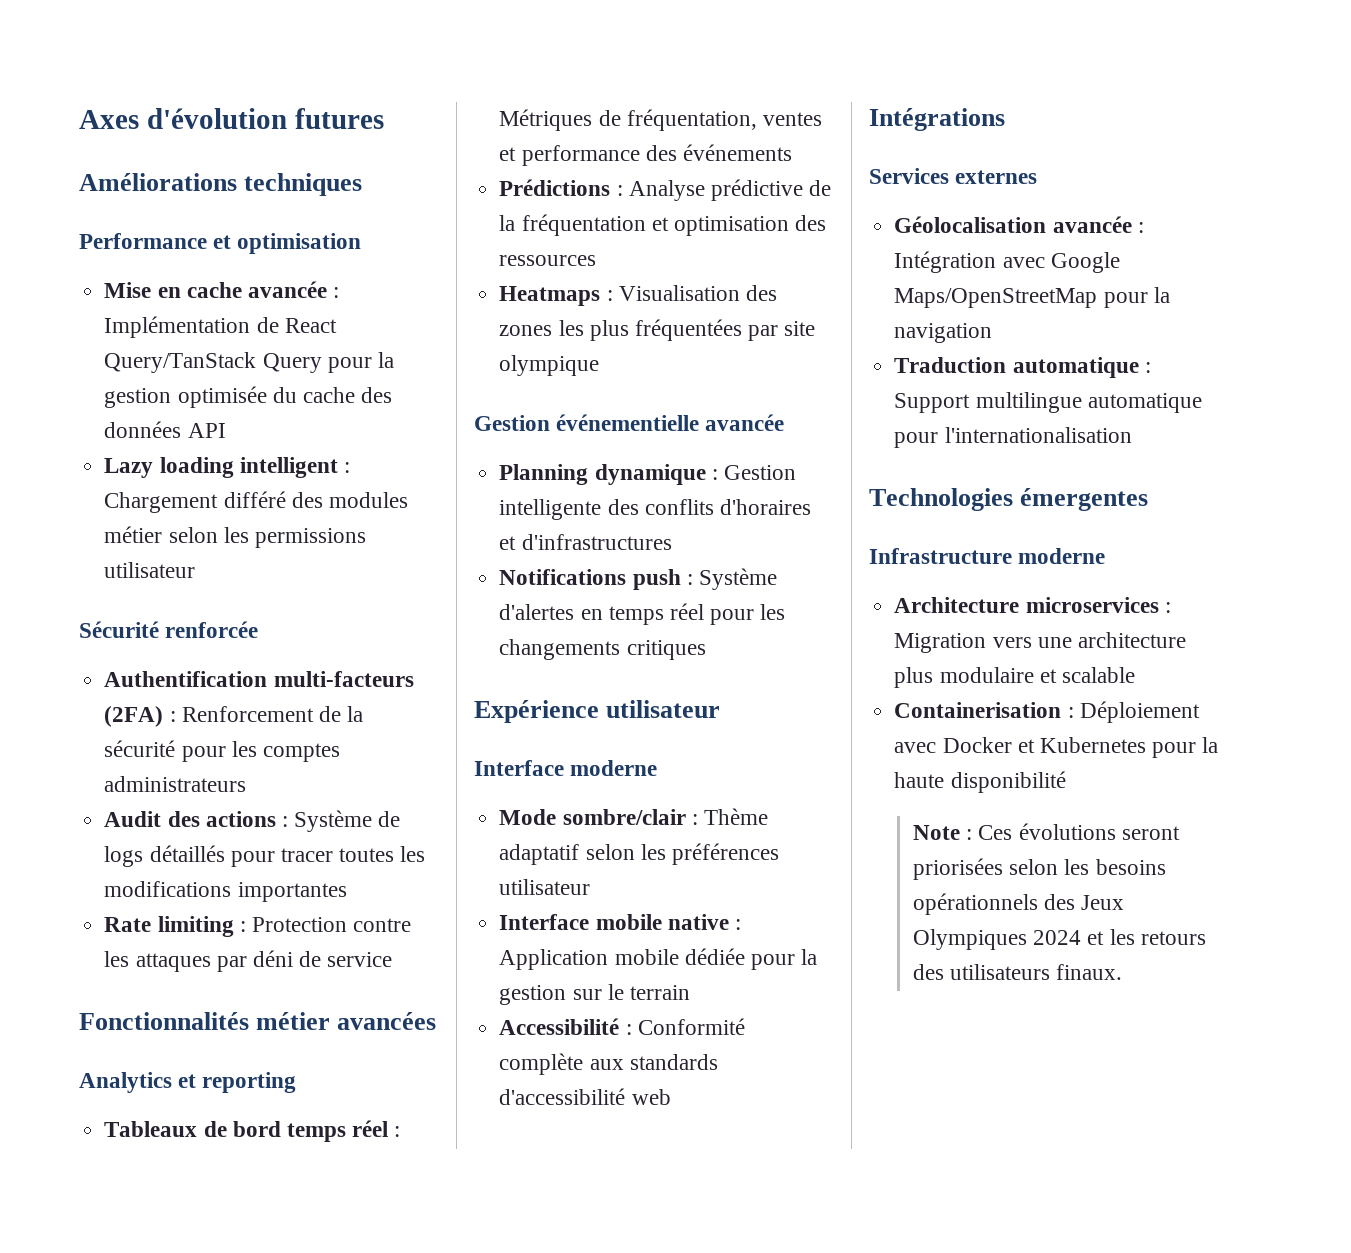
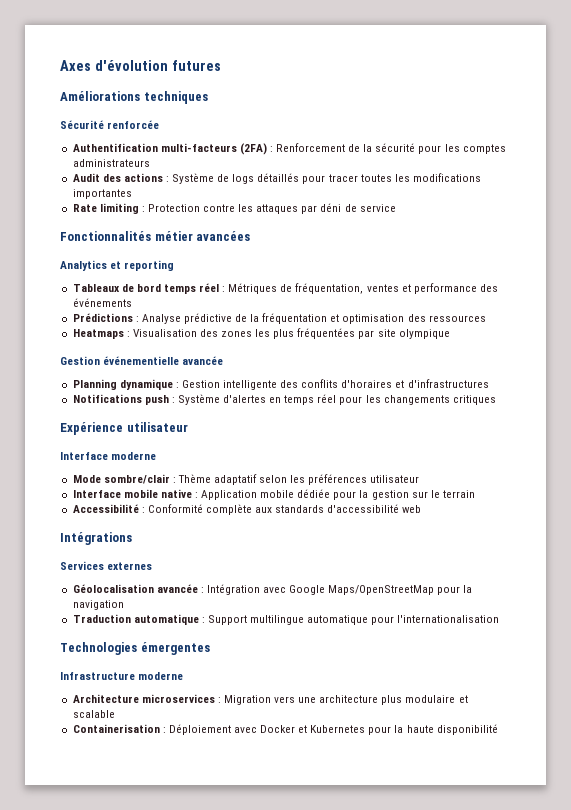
[79,233,362,254] [104,281,340,298] [104,316,337,338] [104,352,394,373] [104,386,393,408] [104,421,226,438] [104,457,350,478] [104,491,408,513] [104,526,366,548] [104,562,196,578] // Performance et optimisation // Mise en cache avancée : Implémentation de React Query/TanStack Query pour la gestion optimisée du cache des données API // Lazy loading intelligent : Chargement différé des modules métier selon les permissions utilisateur -> (208, 97) none
[912,823,1180,840] [912,858,1166,880] [912,893,1125,915] [912,929,1206,950] [912,964,1123,980] // Note : Ces évolutions seront priorisées selon les besoins opérationnels des Jeux Olympiques 2024 et les retours des utilisateurs finaux. -> (498, 729) none

